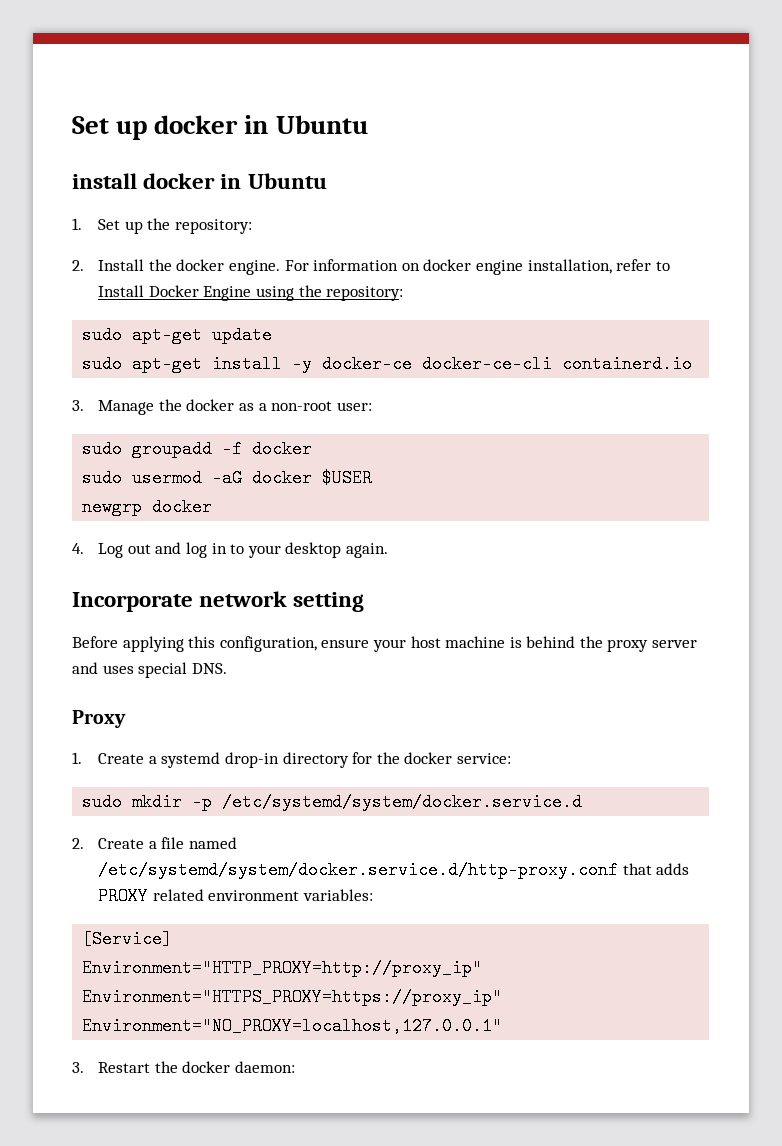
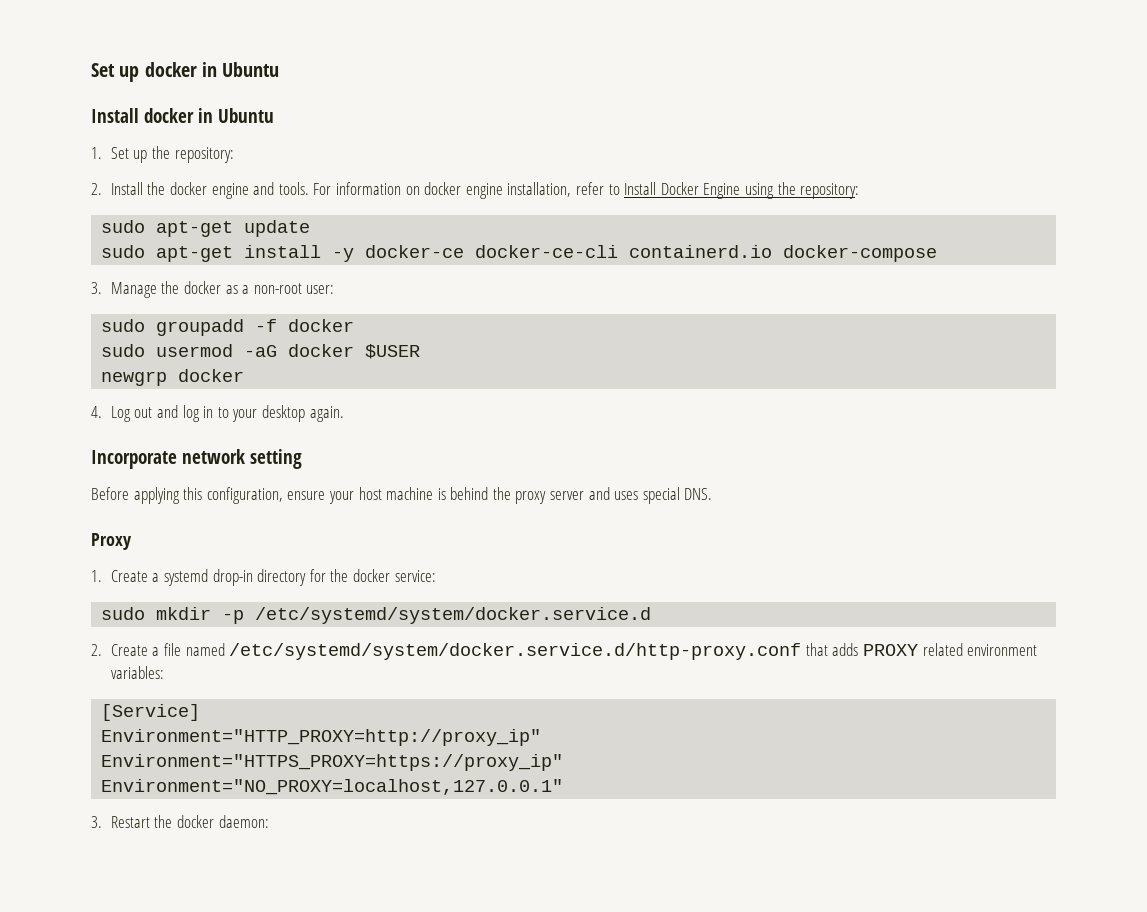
[72,173,137,189] install -> [91,108,139,123] Install
[229,260,281,275] engine. -> [211,182,309,199] engine and tools.
(693, 364) none -> [783,245,938,262] docker-compose

